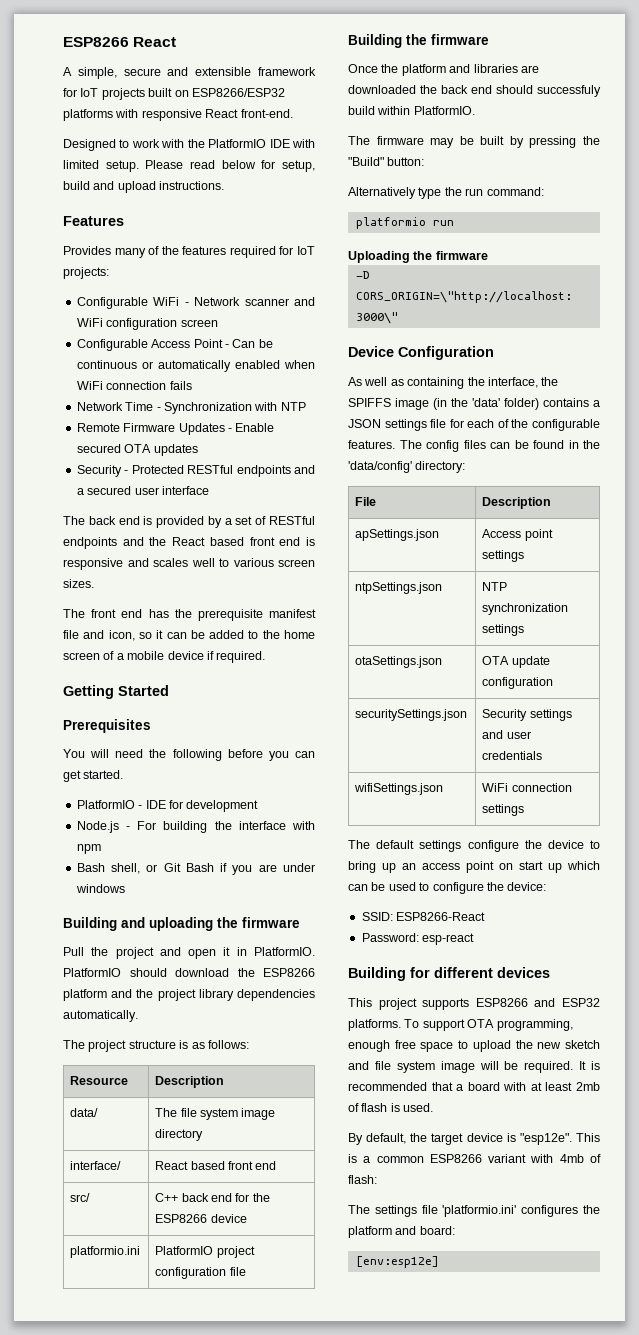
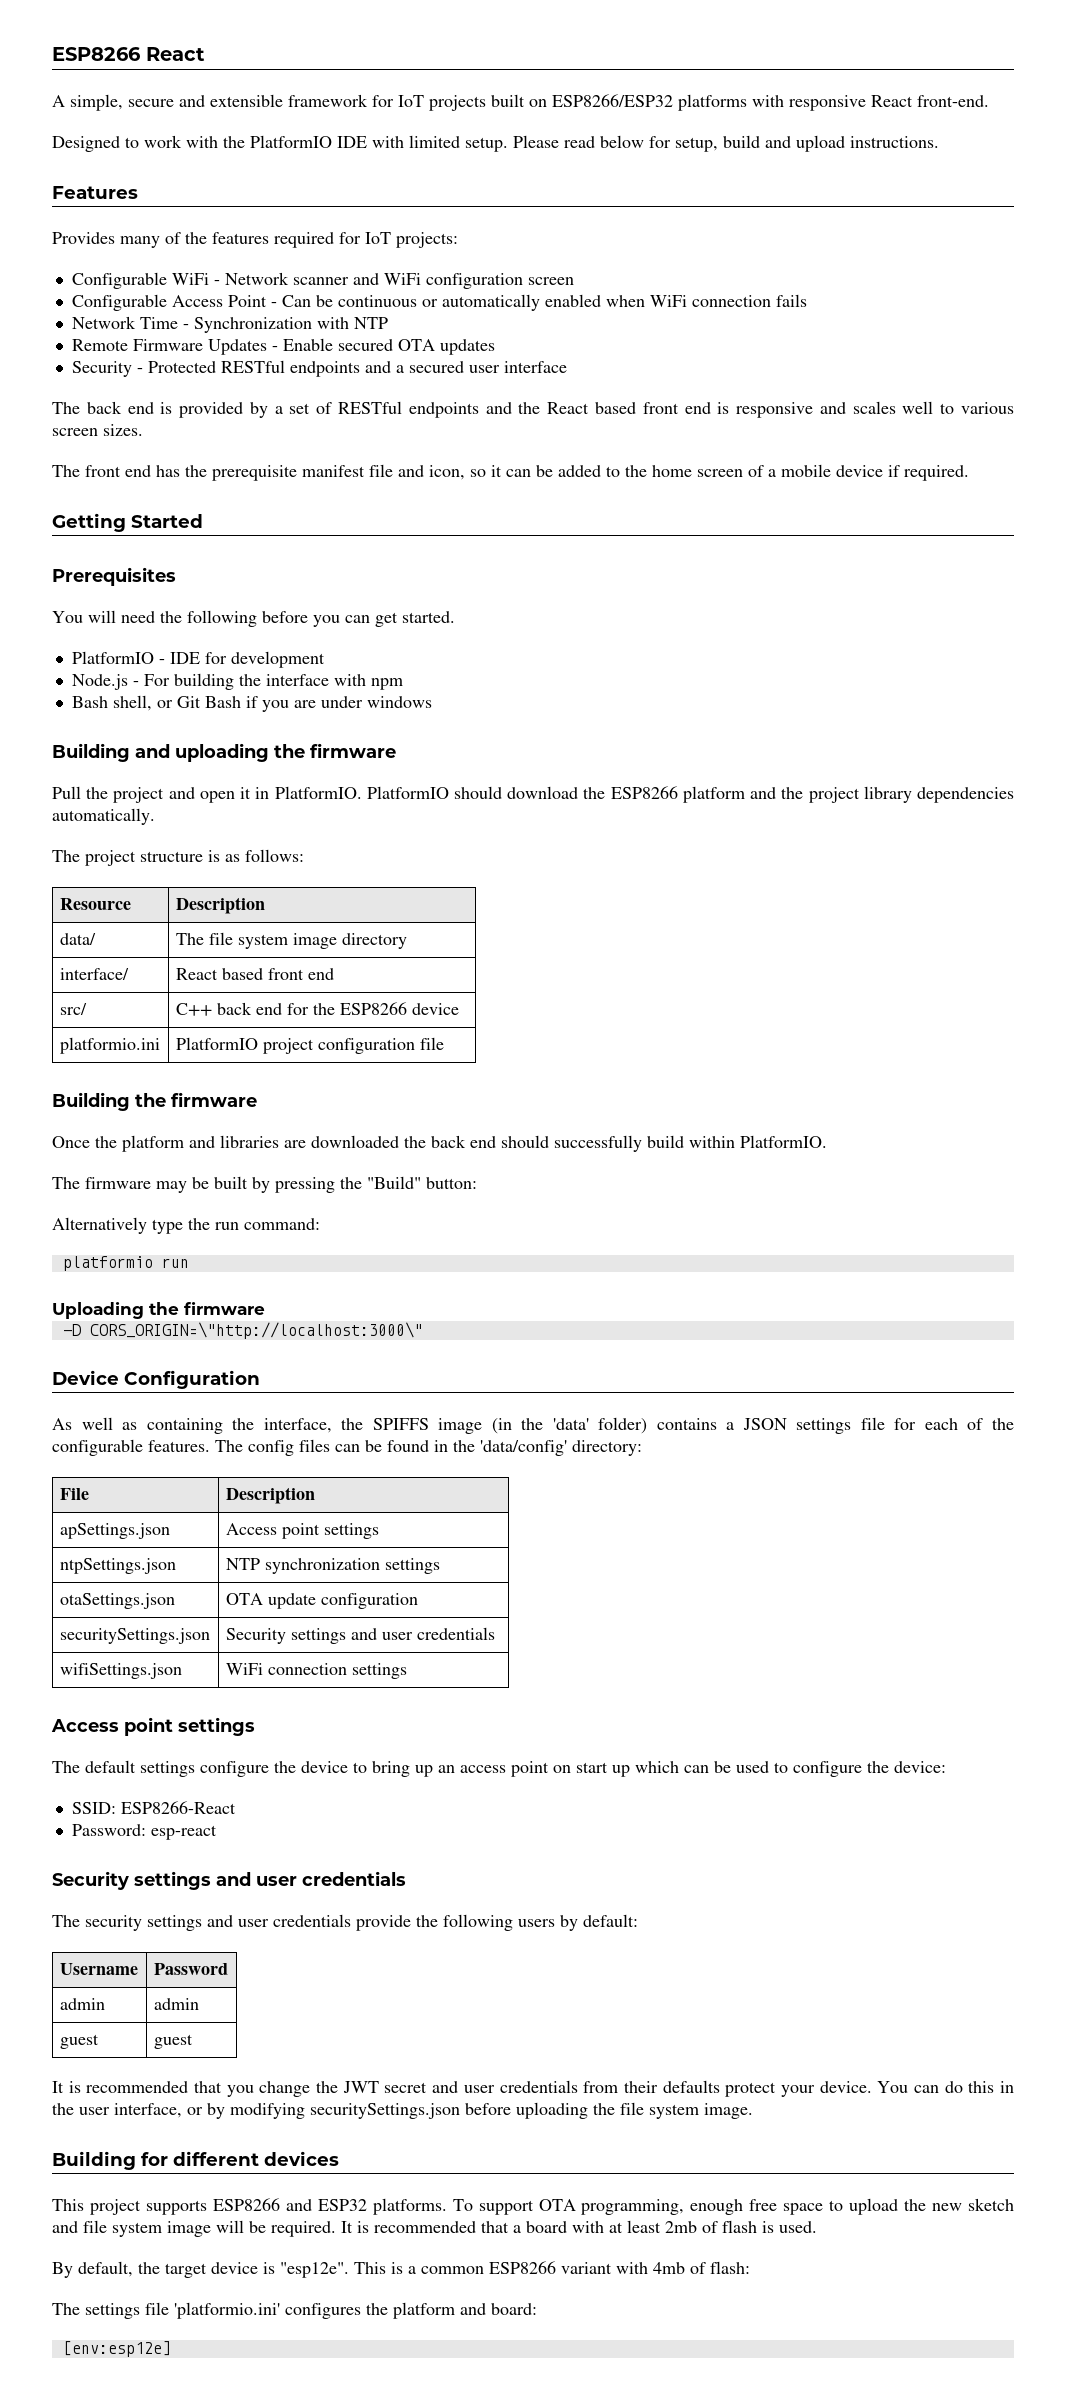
[537,85,601,97] successfuly -> [554,1135,642,1152] successfully
(525, 810) none -> [51,1717,255,1736] // Access point settings
(475, 939) none -> [52,1871,406,1890] [52,1914,638,1931] [59,1963,138,1975] [153,1963,228,1975] [59,1998,105,2010] [153,1998,199,2010] [59,2034,99,2049] [153,2034,193,2049] [52,2080,1014,2097] [52,2102,753,2119] // Security settings and user credentials // The security settings and user credentials provide the following users by default: // Username | Password // admin | admin // guest | guest // It is recommended that you change the JWT secret and user credentials from their defaults protect your device. You can do this in the user interface, or by modifying securitySettings.json before uploading the file system image.

